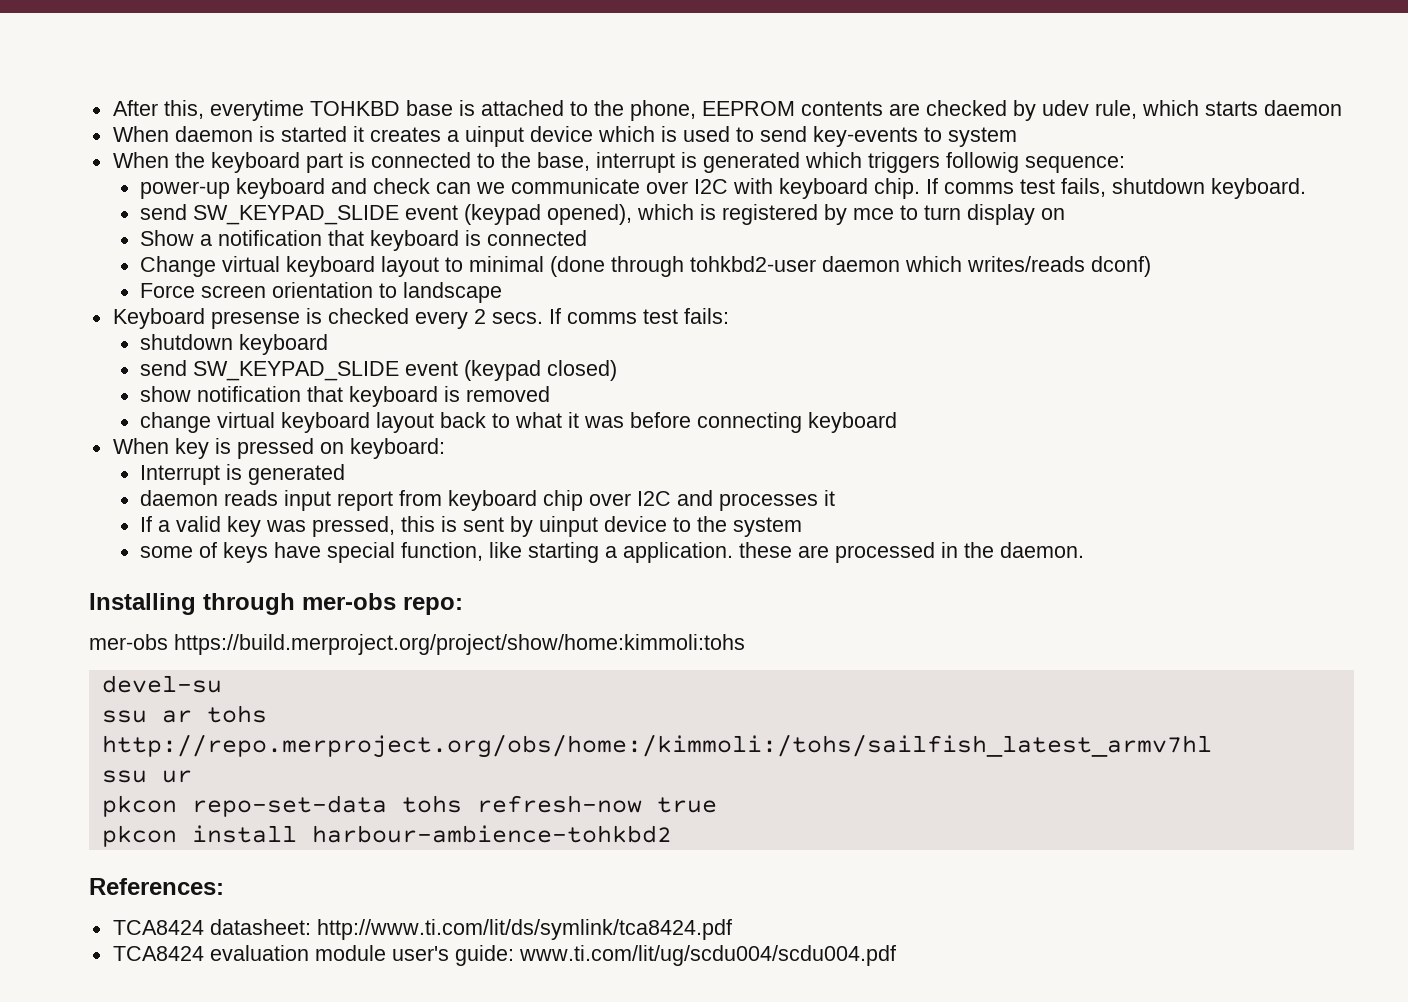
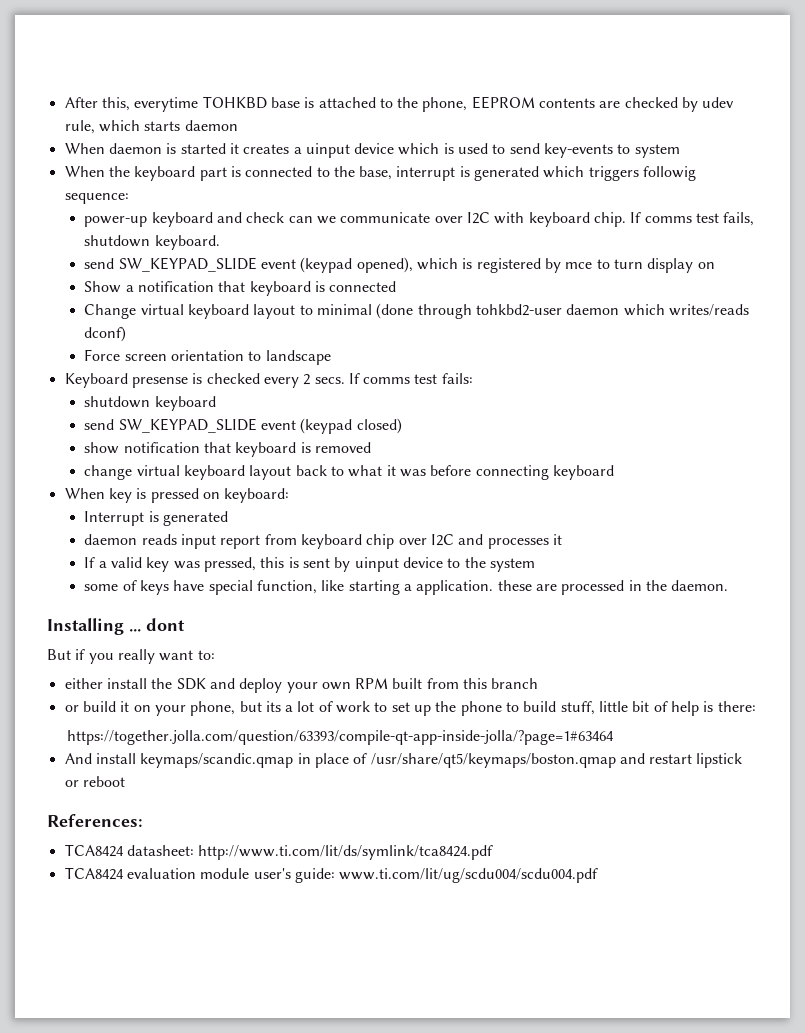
[203,593,463,615] [89,634,745,655] [101,675,222,693] [101,705,267,723] [101,734,1212,758] [101,770,192,783] [101,795,717,817] [101,825,672,847] through mer-obs repo: // mer-obs https://build.merproject.org/project/show/home:kimmoli:tohs // devel-su // ssu ar tohs http://repo.merproject.org/obs/home:/kimmoli:/tohs/sailfish_latest_armv7hl // ssu ur // pkcon repo-set-data tohs refresh-now true // pkcon install harbour-ambience-tohkbd2 -> [129,618,185,632] [47,649,215,664] [64,678,539,693] [64,701,756,716] [66,730,614,745] [64,753,743,768] [64,776,125,787] ... dont // But if you really want to: // either install the SDK and deploy your own RPM built from this branch // or build it on your phone, but its a lot of work to set up the phone to build stuff, little bit of help is there: // https://together.jolla.com/question/63393/compile-qt-app-inside-jolla/?page=1#63464 // And install keymaps/scandic.qmap in place of /usr/share/qt5/keymaps/boston.qmap and restart lipstick or reboot

